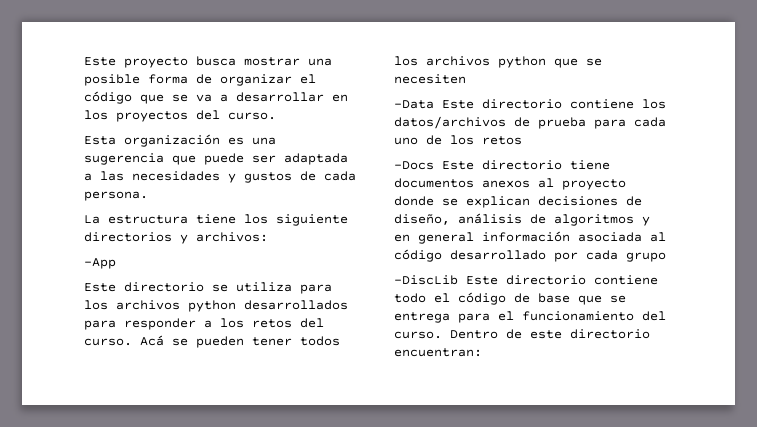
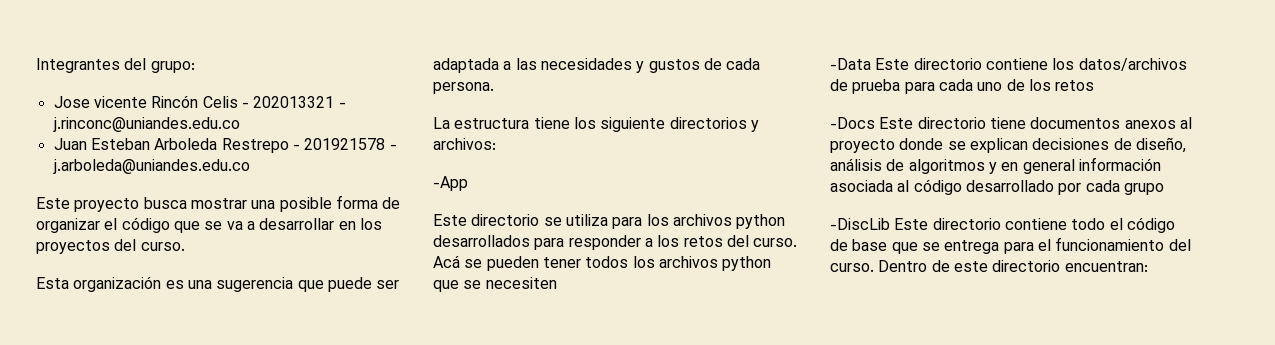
(84, 61) none -> [36,58,195,73] [53,95,346,108] [52,117,240,132] [53,138,397,153] [52,159,250,174] Integrantes del grupo: // Jose vicente Rincón Celis - 202013321 - j.rinconc@uniandes.edu.co // Juan Esteban Arboleda Restrepo - 201921578 - j.arboleda@uniandes.edu.co //

